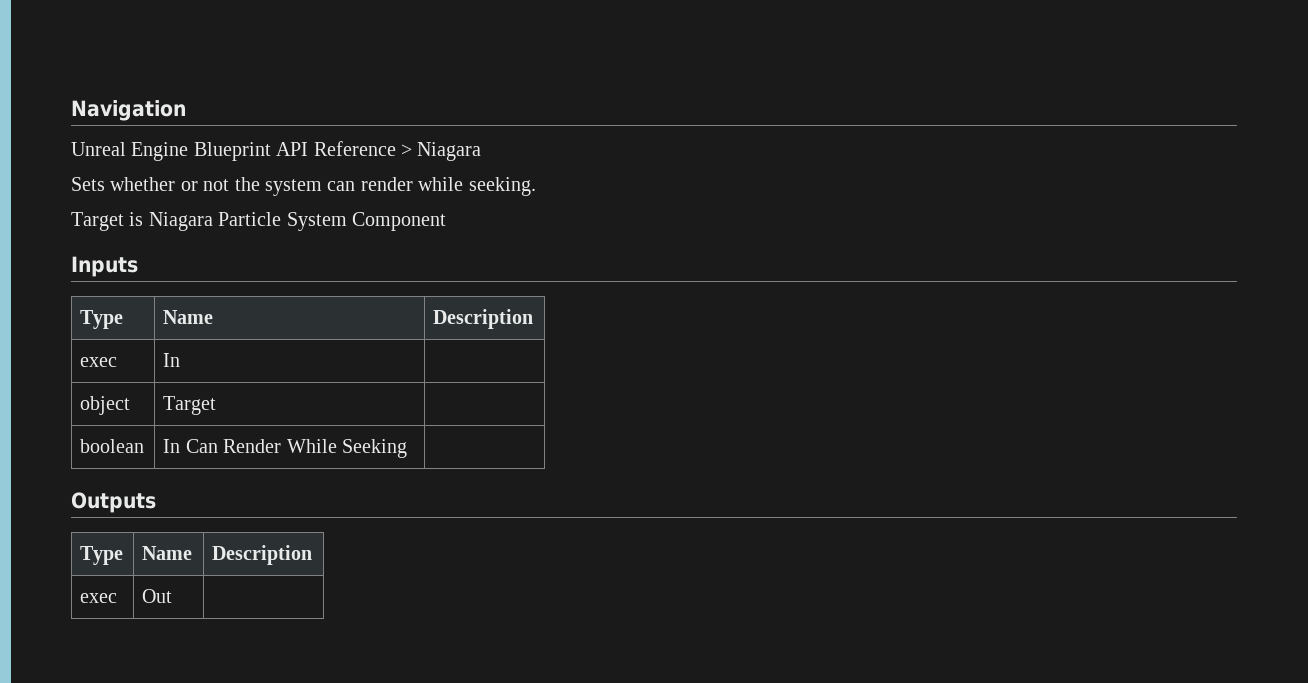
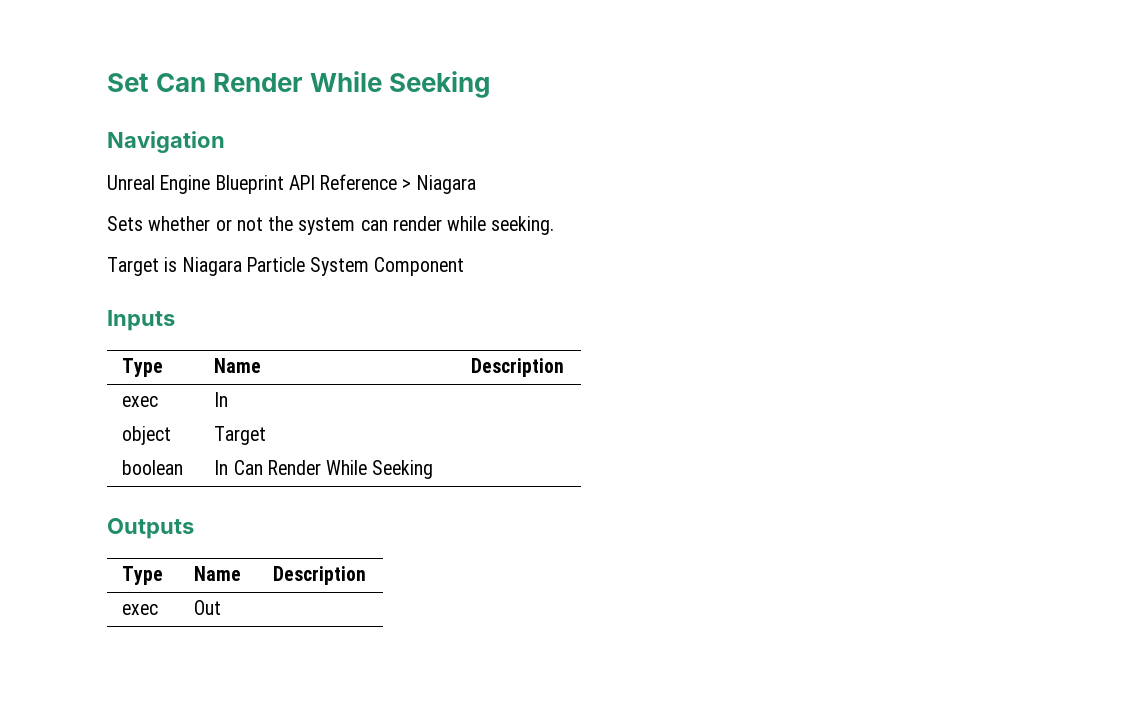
(71, 110) none -> [107,71,491,98] Set Can Render While Seeking //

